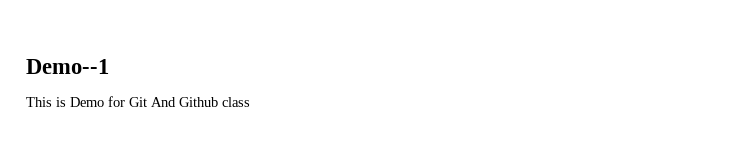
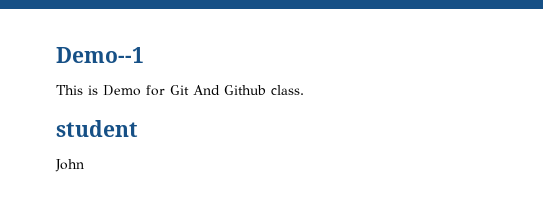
[222,97,250,107] class -> [271,85,304,95] [56,120,138,137] [55,159,84,172] class. // student // John

